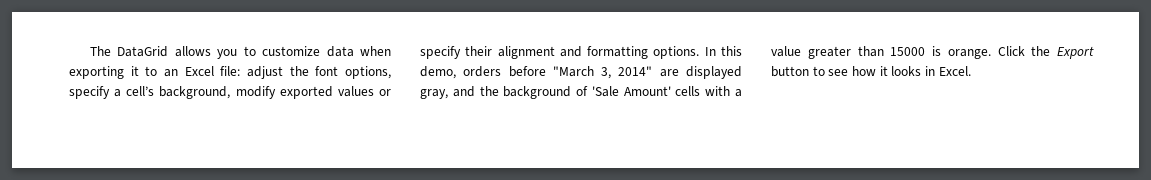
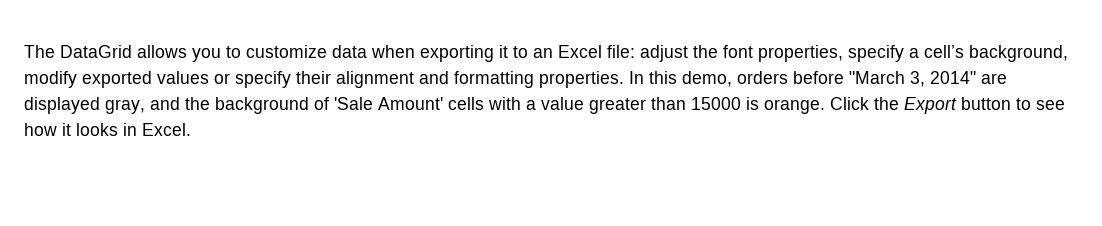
[345,66,391,79] options, -> [758,45,843,62] properties,
[653,46,700,59] options. -> [539,71,624,88] properties.

